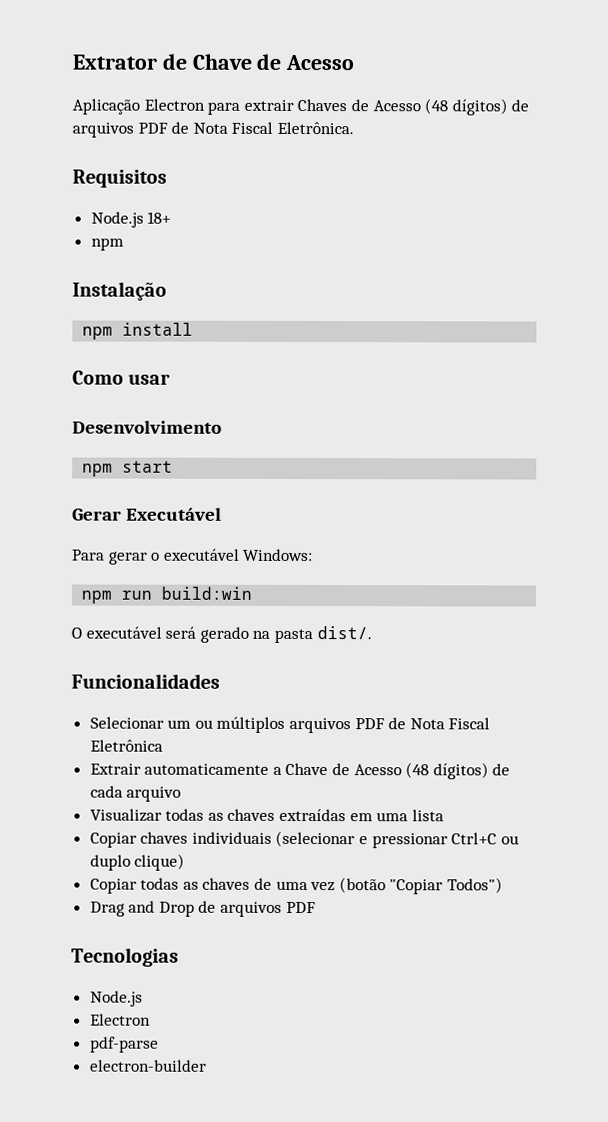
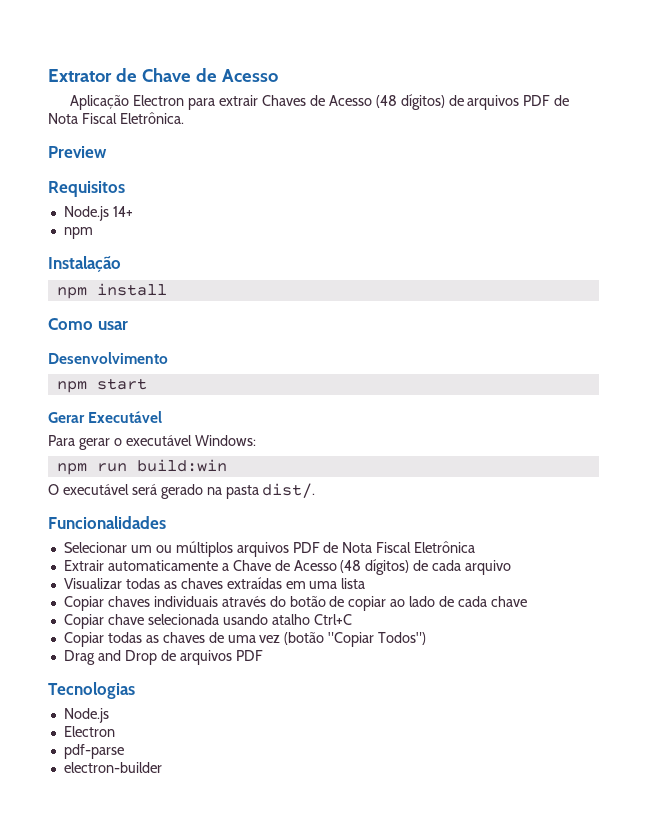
(354, 128) none -> [48,146,107,158] // Preview
[147,211,172,224] 18+ -> [112,206,133,217] 14+
[275,830,519,849] [89,853,186,871] (selecionar e pressionar Ctrl+C ou duplo clique) -> [221,596,527,611] [63,614,352,629] através do botão de copiar ao lado de cada chave // Copiar chave selecionada usando atalho Ctrl+C

